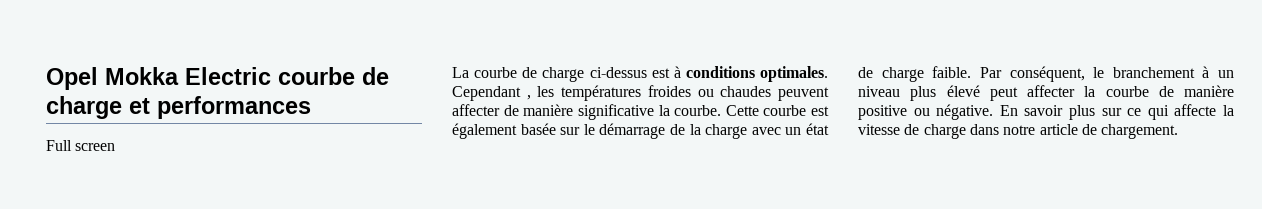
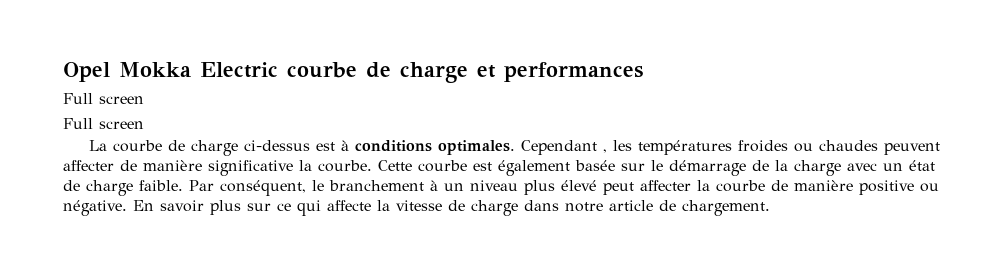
(116, 147) none -> [63,118,144,129] // Full screen

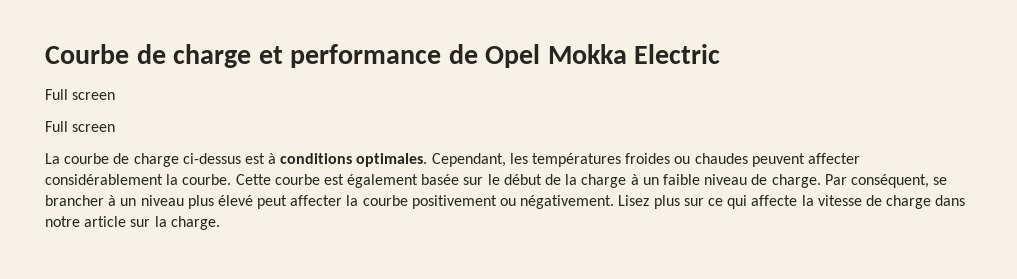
[63,62,643,83] Opel Mokka Electric courbe de charge et performances -> [45,44,721,68] Courbe de charge et performance de Opel Mokka Electric
[521,140,608,155] Cependant , -> [431,153,506,167] Cependant,
[120,160,293,176] de manière significative -> [45,174,163,185] considérablement
[669,160,746,176] démarrage -> [503,174,542,185] début
[847,160,935,171] [63,180,424,196] avec un état de charge faible. Par conséquent, le branchement -> [630,174,948,188] [45,195,104,206] à un faible niveau de charge. Par conséquent, se brancher
[771,180,939,195] [63,200,204,216] de manière positive ou négative. En savoir -> [411,195,650,209] positivement ou négativement. Lisez
[659,200,770,216] de chargement. -> [130,216,220,230] sur la charge.

